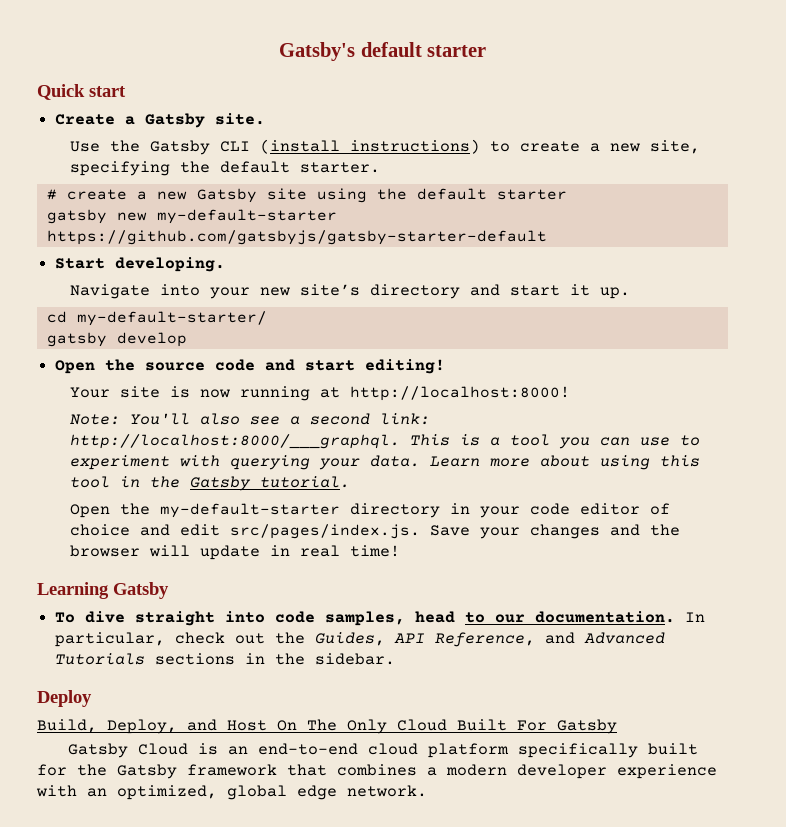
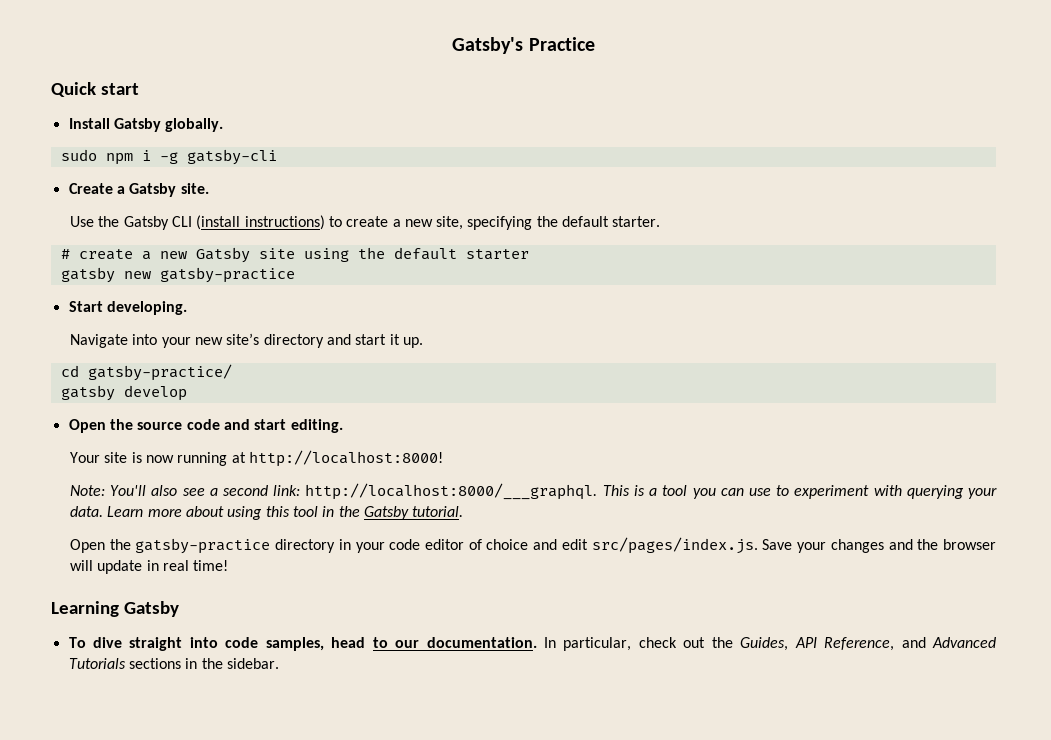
[360,42,487,57] default starter -> [528,37,595,51] Practice
(126, 91) none -> [68,118,224,132] [60,149,277,165] // Install Gatsby globally. // sudo npm i -g gatsby-cli
[156,209,337,224] [46,230,547,245] my-default-starter https://github.com/gatsbyjs/gatsby-starter-default -> [159,267,295,283] gatsby-practice
[76,311,267,326] my-default-starter/ -> [87,364,232,381] gatsby-practice/
[365,359,446,374] editing! -> [290,419,343,433] editing.
[159,503,340,518] my-default-starter -> [135,538,271,554] gatsby-practice
[37,690,92,707] [37,719,617,734] [68,743,699,758] [37,764,717,779] [36,785,427,800] // Deploy // Build, Deploy, and Host On The Only Cloud Built For Gatsby // Gatsby Cloud is an end-to-end cloud platform specifically built for the Gatsby framework that combines a modern developer experience with an optimized, global edge network. -> (279, 663) none

